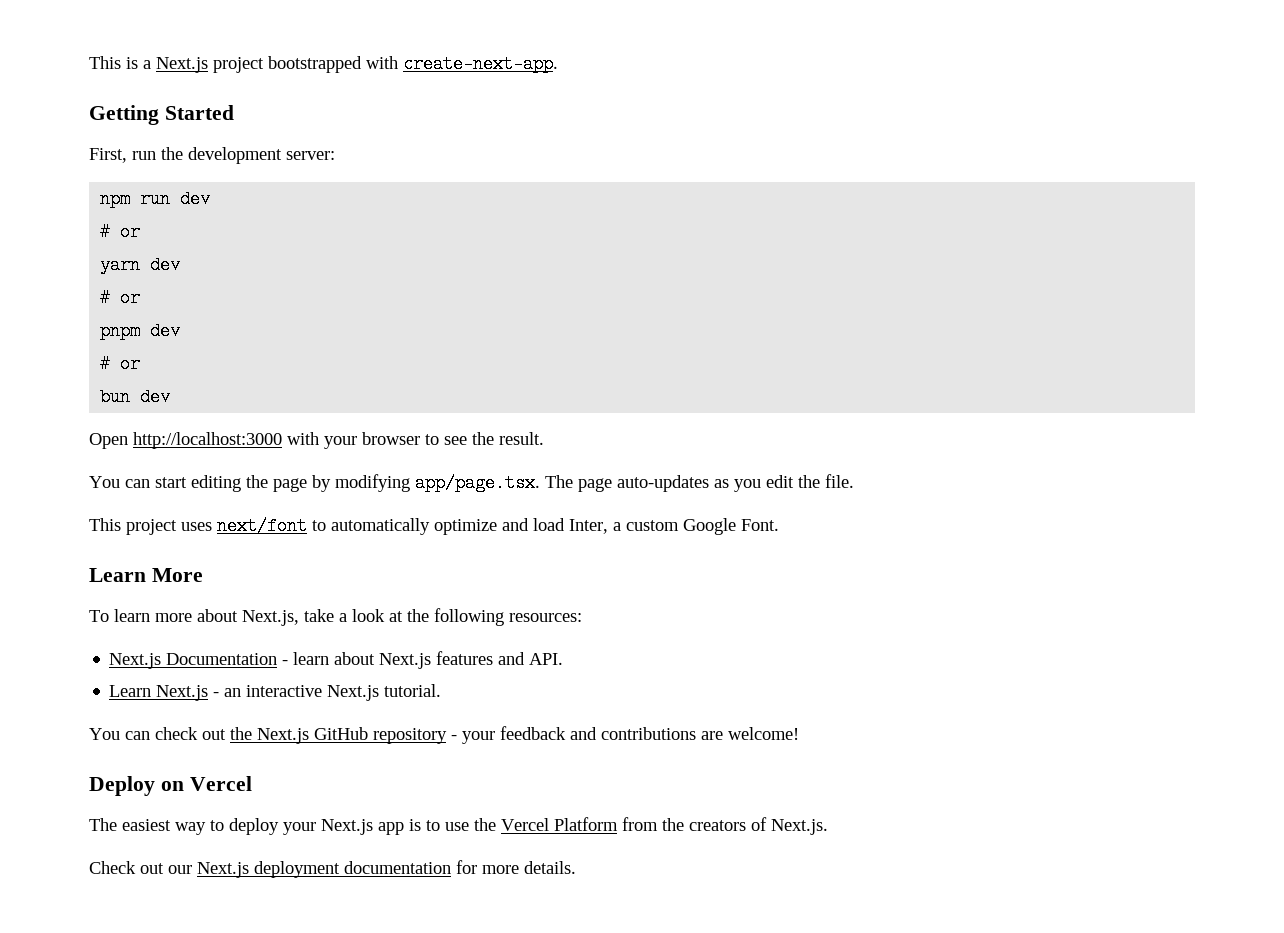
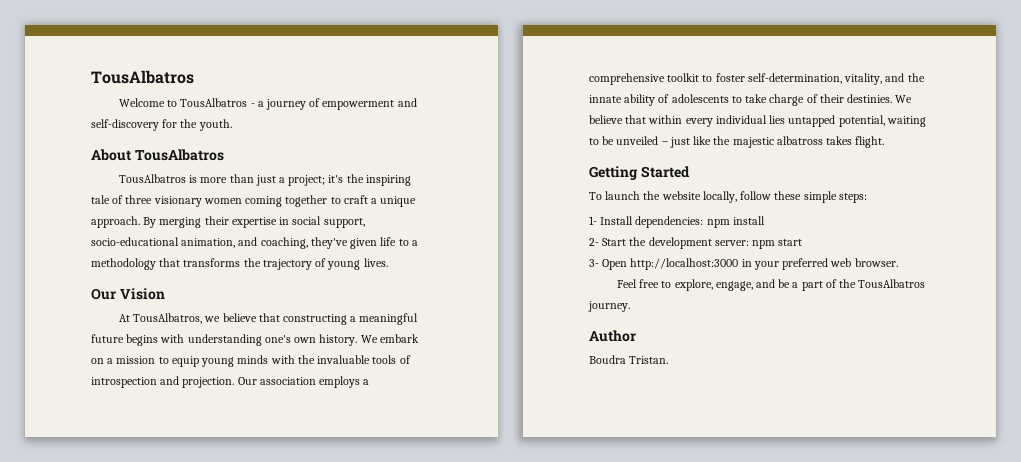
[89,55,558,73] [89,105,234,125] [89,147,335,164] [100,190,211,208] [100,223,141,241] [100,256,181,274] [100,289,141,307] [100,322,181,340] [100,355,141,373] [100,388,171,406] [89,432,544,449] [89,474,854,492] [89,517,779,535] [89,568,203,582] [89,608,582,626] [109,651,564,669] [109,684,442,701] [89,726,799,744] [89,776,252,796] [89,817,828,835] [89,860,576,878] This is a Next.js project bootstrapped with create-next-app. // Getting Started // First, run the development server: // npm run dev // # or // yarn dev // # or // pnpm dev // # or // bun dev // Open http://localhost:3000 with your browser to see the result. // You can start editing the page by modifying app/page.tsx. The page auto-updates as you edit the file. // This project uses next/font to automatically optimize and load Inter, a custom Google Font. // Learn More // To learn more about Next.js, take a look at the following resources: // Next.js Documentation - learn about Next.js features and API. // Learn Next.js - an interactive Next.js tutorial. // You can check out the Next.js GitHub repository - your feedback and contributions are welcome! // Deploy on Vercel // The easiest way to deploy your Next.js app is to use the Vercel Platform from the creators of Next.js. // Check out our Next.js deployment documentation for more details. -> [91,70,194,84] [118,98,417,110] [91,119,232,131] [91,149,224,161] [118,174,411,186] [91,195,417,207] [91,216,365,228] [91,237,418,249] [91,258,388,270] [91,288,165,300] [118,313,419,325] [91,334,419,346] [91,355,411,367] [91,376,370,388] [589,73,925,85] [589,94,913,106] [589,115,926,127] [589,136,885,148] [589,166,690,180] [589,191,867,203] [589,216,765,228] [589,237,803,249] [589,258,898,270] [616,279,926,291] [588,301,630,312] [589,330,636,342] [589,355,669,364] TousAlbatros // Welcome to TousAlbatros - a journey of empowerment and self-discovery for the youth. // About TousAlbatros // TousAlbatros is more than just a project; it's the inspiring tale of three visionary women coming together to craft a unique approach. By merging their expertise in social support, socio-educational animation, and coaching, they've given life to a methodology that transforms the trajectory of young lives. // Our Vision // At TousAlbatros, we believe that constructing a meaningful future begins with understanding one's own history. We embark on a mission to equip young minds with the invaluable tools of introspection and projection. Our association employs a comprehensive toolkit to foster self-determination, vitality, and the innate ability of adolescents to take charge of their destinies. We believe that within every individual lies untapped potential, waiting to be unveiled – just like the majestic albatross takes flight. // Getting Started // To launch the website locally, follow these simple steps: // 1- Install dependencies: npm install // 2- Start the development server: npm start // 3- Open http://localhost:3000 in your preferred web browser. // Feel free to explore, engage, and be a part of the TousAlbatros journey. // Author // Boudra Tristan.

